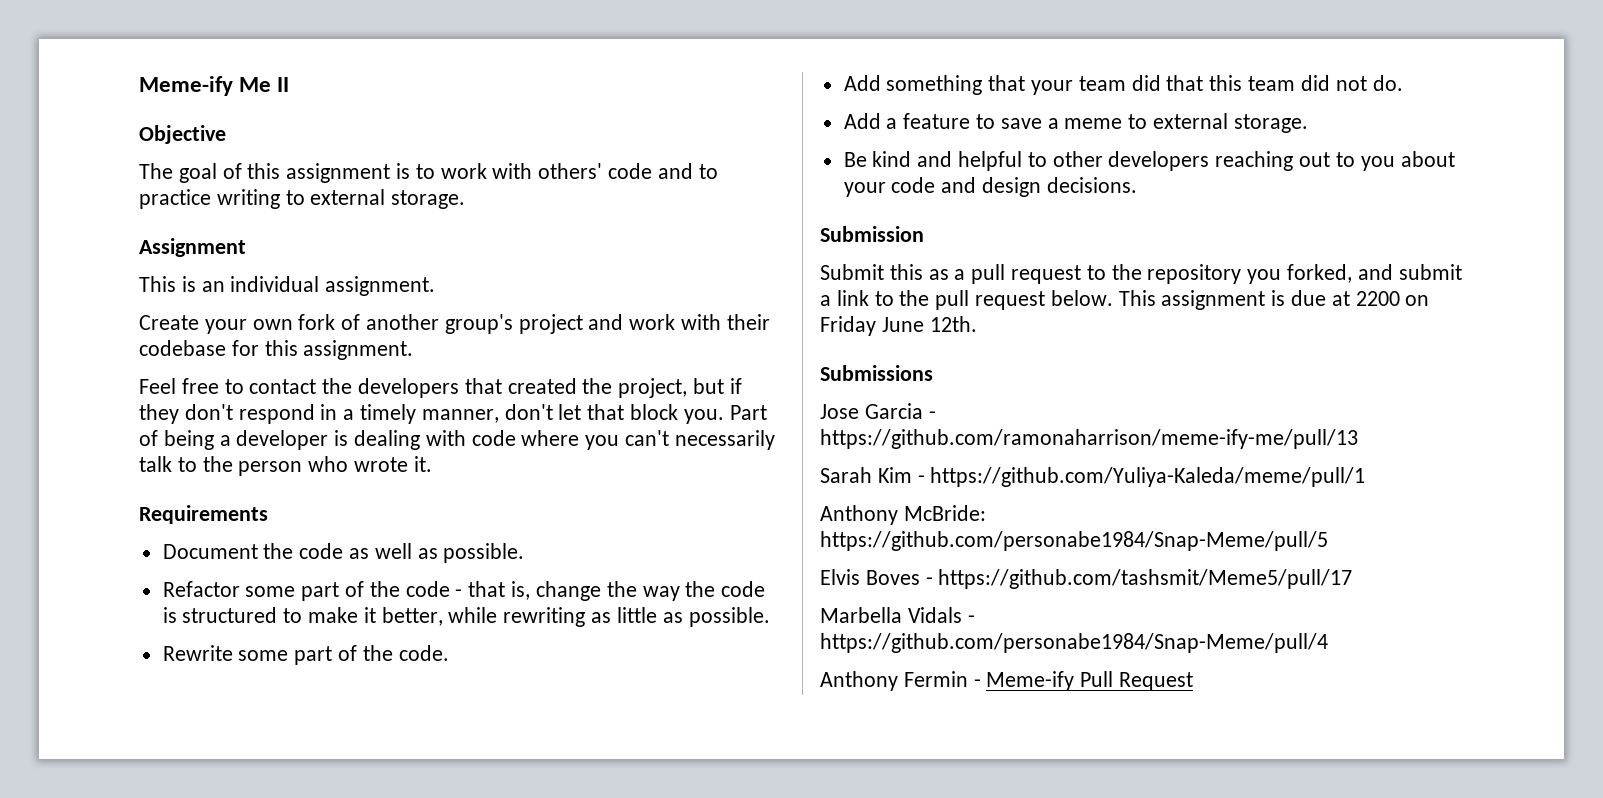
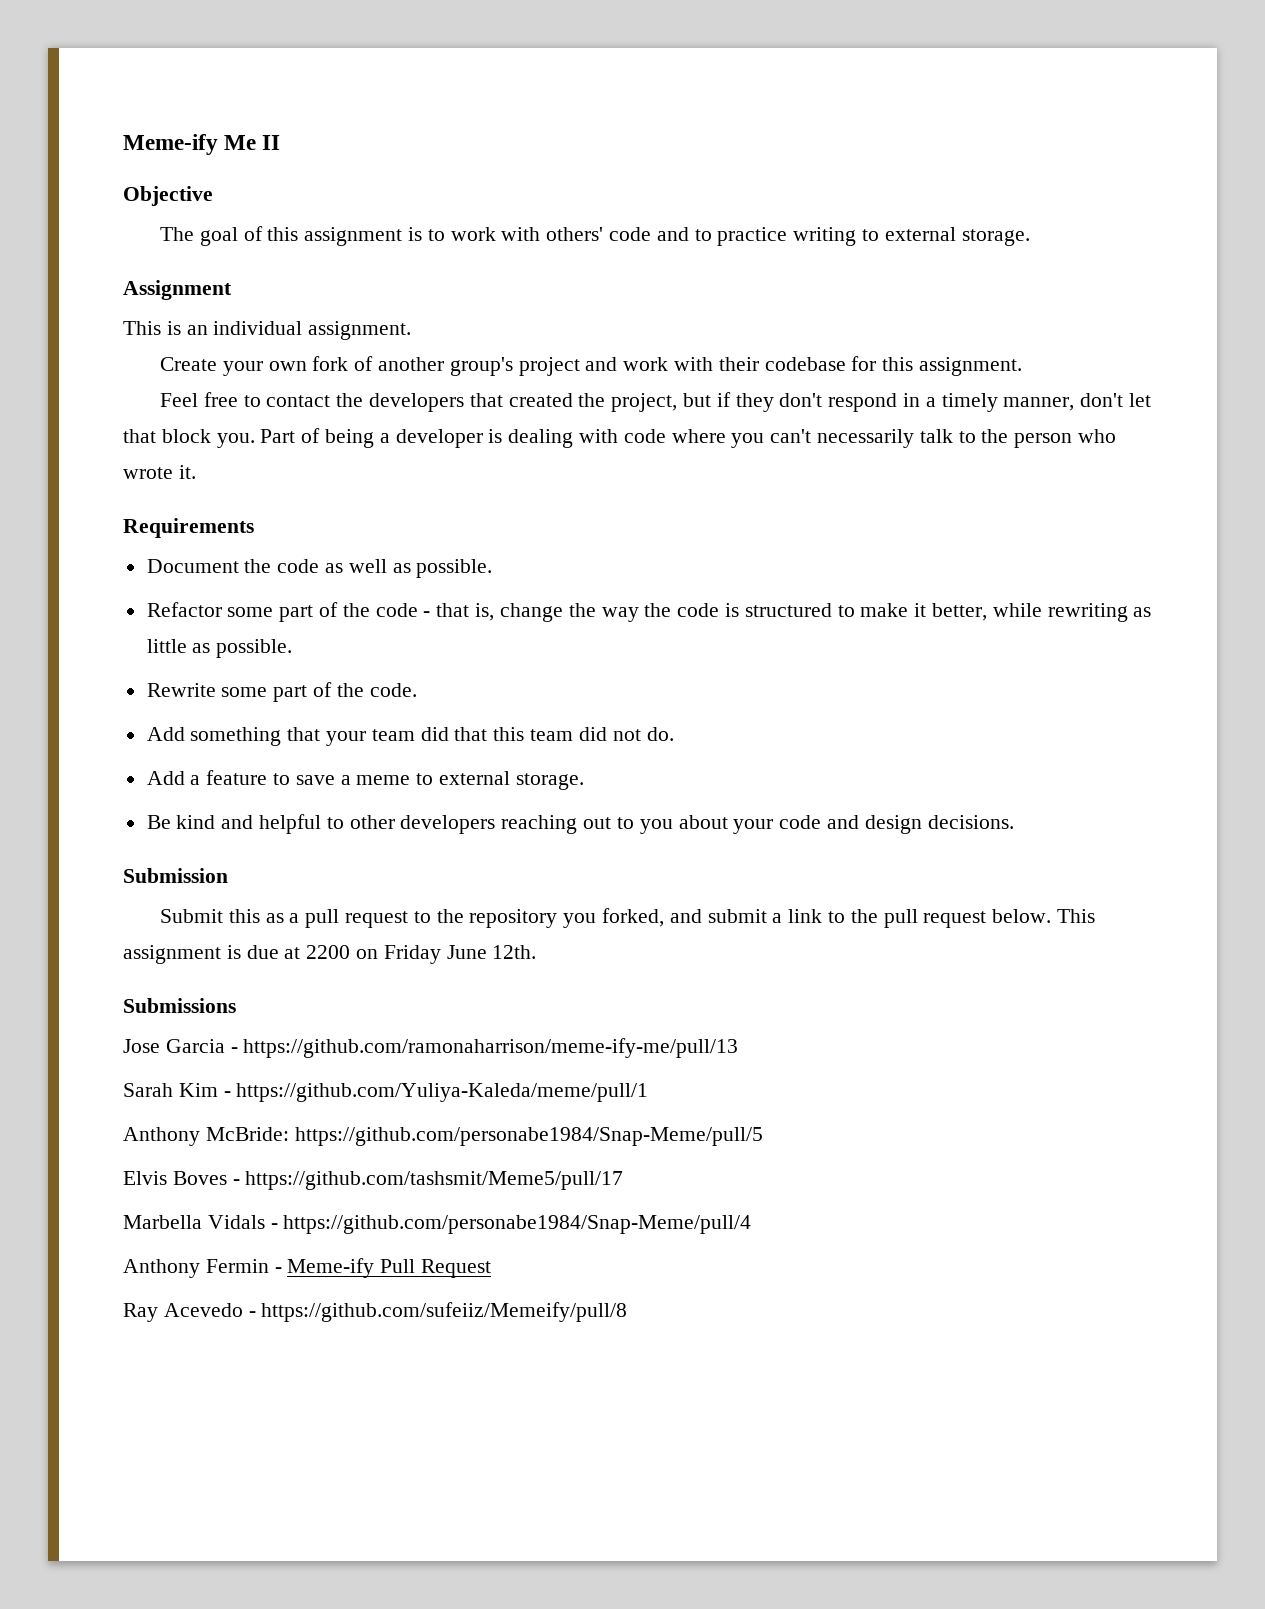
(1194, 681) none -> [123,1302,628,1322] // Ray Acevedo - https://github.com/sufeiiz/Memeify/pull/8

